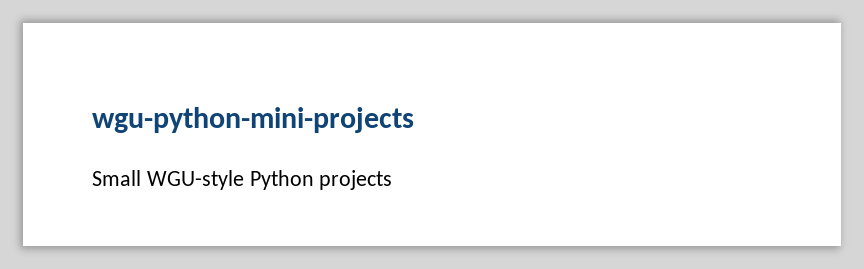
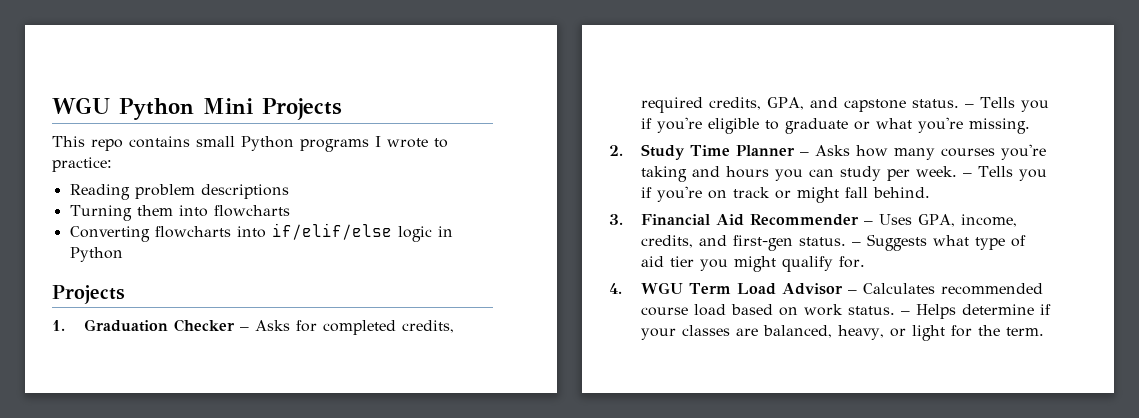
[92,107,414,133] [92,170,393,190] wgu-python-mini-projects // Small WGU-style Python projects -> [52,97,342,120] [52,136,448,152] [52,157,112,172] [69,184,289,200] [69,205,290,221] [69,223,453,242] [69,247,123,262] [52,285,125,304] [52,319,454,335] [640,97,1049,113] [640,117,1030,134] [609,144,1046,160] [640,166,1047,182] [640,186,930,203] [609,214,1017,227] [640,234,1026,251] [640,256,865,272] [609,282,1043,295] [640,304,1051,319] [640,325,1044,341] WGU Python Mini Projects // This repo contains small Python programs I wrote to practice: // Reading problem descriptions // Turning them into flowcharts // Converting flowcharts into if/elif/else logic in Python // Projects // 1. Graduation Checker – Asks for completed credits, required credits, GPA, and capstone status. – Tells you if you're eligible to graduate or what you're missing. // 2. Study Time Planner – Asks how many courses you're taking and hours you can study per week. – Tells you if you're on track or might fall behind. // 3. Financial Aid Recommender – Uses GPA, income, credits, and first-gen status. – Suggests what type of aid tier you might qualify for. // 4. WGU Term Load Advisor – Calculates recommended course load based on work status. – Helps determine if your classes are balanced, heavy, or light for the term.

